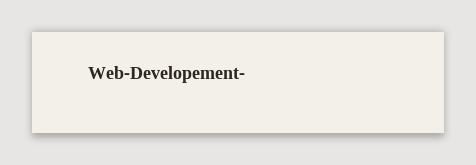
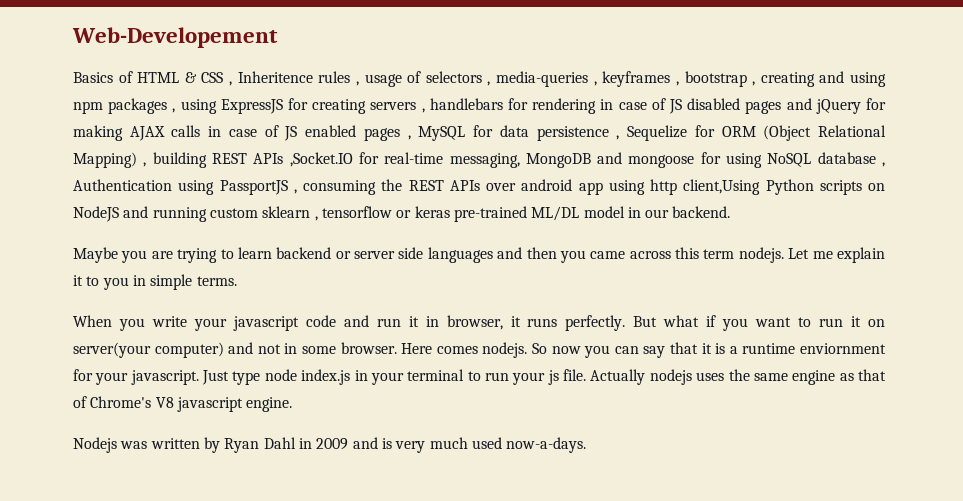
[88,66,245,83] Web-Developement- -> [72,27,278,48] [73,71,886,87] [73,98,887,114] [73,125,886,141] [73,152,885,168] [73,179,885,195] [73,206,731,222] [73,247,886,263] [73,274,237,290] [73,315,886,331] [73,342,887,358] [73,369,887,385] [73,396,293,412] [73,437,587,453] Web-Developement // Basics of HTML & CSS , Inheritence rules , usage of selectors , media-queries , keyframes , bootstrap , creating and using npm packages , using ExpressJS for creating servers , handlebars for rendering in case of JS disabled pages and jQuery for making AJAX calls in case of JS enabled pages , MySQL for data persistence , Sequelize for ORM (Object Relational Mapping) , building REST APIs ,Socket.IO for real-time messaging, MongoDB and mongoose for using NoSQL database , Authentication using PassportJS , consuming the REST APIs over android app using http client,Using Python scripts on NodeJS and running custom sklearn , tensorflow or keras pre-trained ML/DL model in our backend. // Maybe you are trying to learn backend or server side languages and then you came across this term nodejs. Let me explain it to you in simple terms. // When you write your javascript code and run it in browser, it runs perfectly. But what if you want to run it on server(your computer) and not in some browser. Here comes nodejs. So now you can say that it is a runtime enviornment for your javascript. Just type node index.js in your terminal to run your js file. Actually nodejs uses the same engine as that of Chrome's V8 javascript engine. // Nodejs was written by Ryan Dahl in 2009 and is very much used now-a-days.

